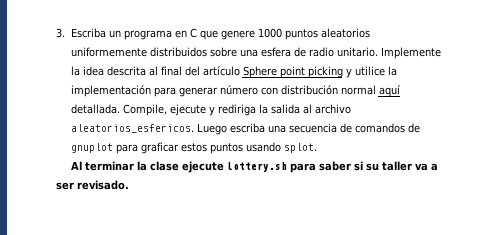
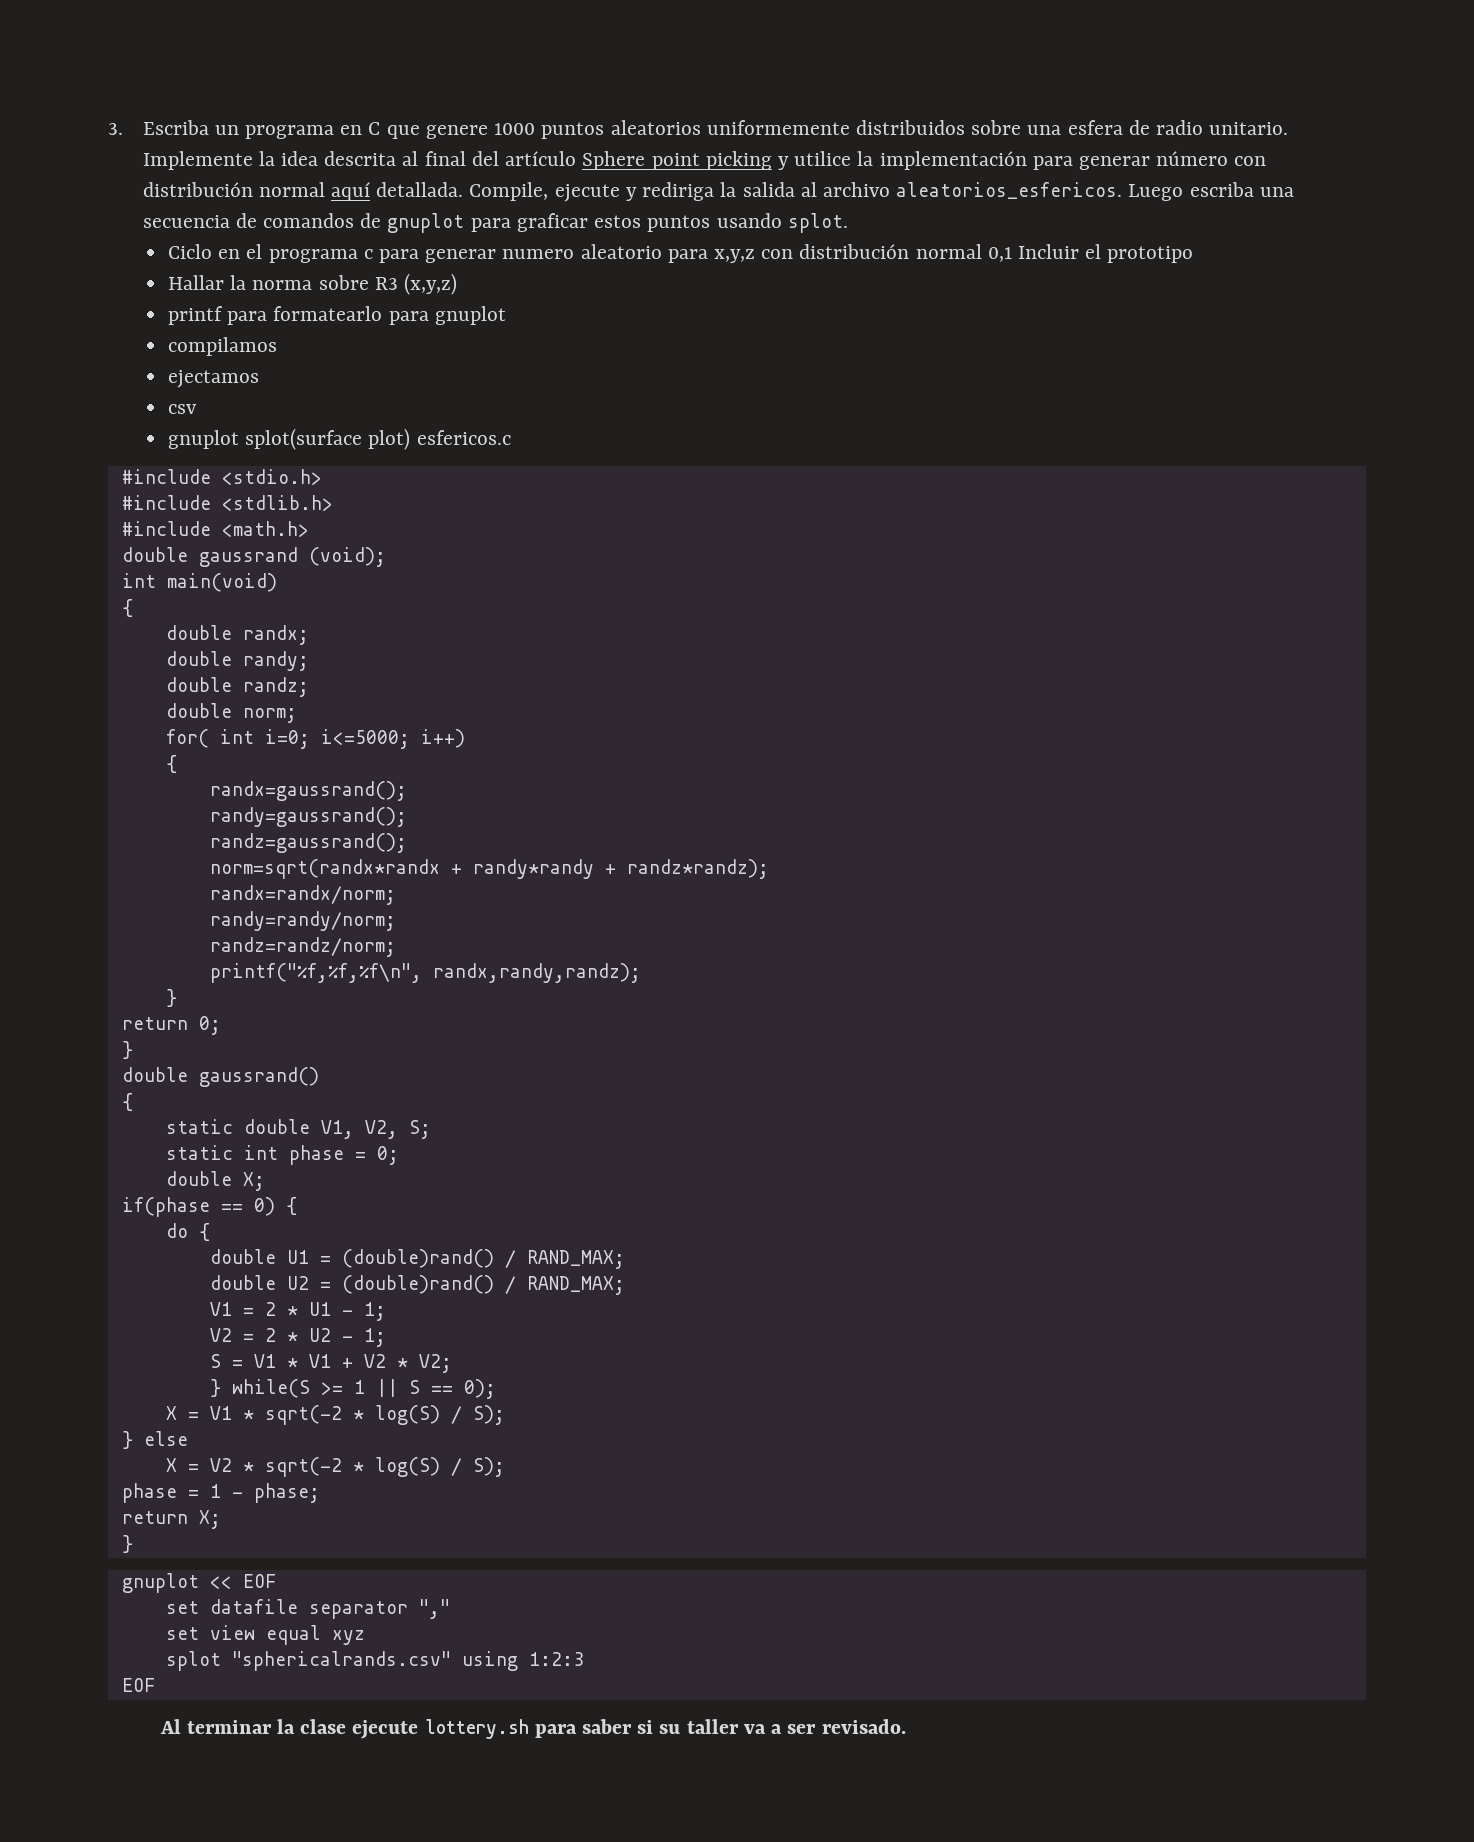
(317, 148) none -> [167,244,1194,263] [167,273,457,295] [167,306,506,325] [167,337,277,356] [167,370,259,388] [167,404,197,414] [167,428,511,450] [121,469,322,485] [121,495,333,511] [121,521,309,537] [121,547,386,567] [121,573,277,592] [121,599,133,617] [165,625,309,645] [165,651,309,671] [165,677,309,697] [165,703,297,723] [165,729,465,749] [165,755,177,773] [209,781,407,801] [209,807,407,827] [209,833,407,853] [209,859,769,879] [209,885,396,905] [209,911,396,931] [209,937,396,957] [209,963,641,983] [165,989,177,1007] [121,1016,221,1035] [121,1041,133,1059] [121,1067,319,1087] [121,1093,133,1111] [165,1119,431,1139] [165,1145,399,1165] [165,1171,265,1191] [121,1197,297,1217] [165,1223,210,1241] [209,1249,625,1269] [209,1275,625,1295] [209,1302,386,1321] [209,1328,386,1347] [209,1354,452,1373] [209,1379,496,1399] [165,1405,505,1425] [121,1431,188,1449] [165,1457,505,1477] [121,1483,320,1503] [121,1510,221,1529] [121,1535,133,1553] [121,1573,276,1593] [165,1599,450,1619] [165,1625,365,1645] [165,1651,584,1671] [121,1678,155,1692] // Ciclo en el programa c para generar numero aleatorio para x,y,z con distribución normal 0,1 Incluir el prototipo // Hallar la norma sobre R3 (x,y,z) // printf para formatearlo para gnuplot // compilamos // ejectamos // csv // gnuplot splot(surface plot) esfericos.c // #include <stdio.h> // #include <stdlib.h> // #include <math.h> // double gaussrand (void); // int main(void) // { // double randx; // double randy; // double randz; // double norm; // for( int i=0; i<=5000; i++) // { // randx=gaussrand(); // randy=gaussrand(); // randz=gaussrand(); // norm=sqrt(randx*randx + randy*randy + randz*randz); // randx=randx/norm; // randy=randy/norm; // randz=randz/norm; // printf("%f,%f,%f\n", randx,randy,randz); // } // return 0; // } // double gaussrand() // { // static double V1, V2, S; // static int phase = 0; // double X; // if(phase == 0) { // do { // double U1 = (double)rand() / RAND_MAX; // double U2 = (double)rand() / RAND_MAX; // V1 = 2 * U1 - 1; // V2 = 2 * U2 - 1; // S = V1 * V1 + V2 * V2; // } while(S >= 1 || S == 0); // X = V1 * sqrt(-2 * log(S) / S); // } else // X = V2 * sqrt(-2 * log(S) / S); // phase = 1 - phase; // return X; // } // gnuplot << EOF // set datafile separator "," // set view equal xyz // splot "sphericalrands.csv" using 1:2:3 // EOF

